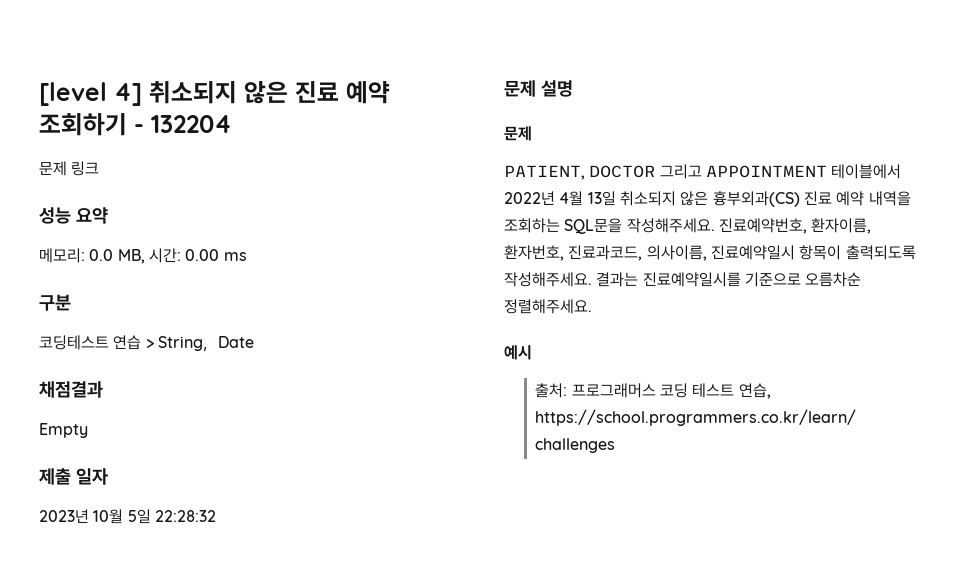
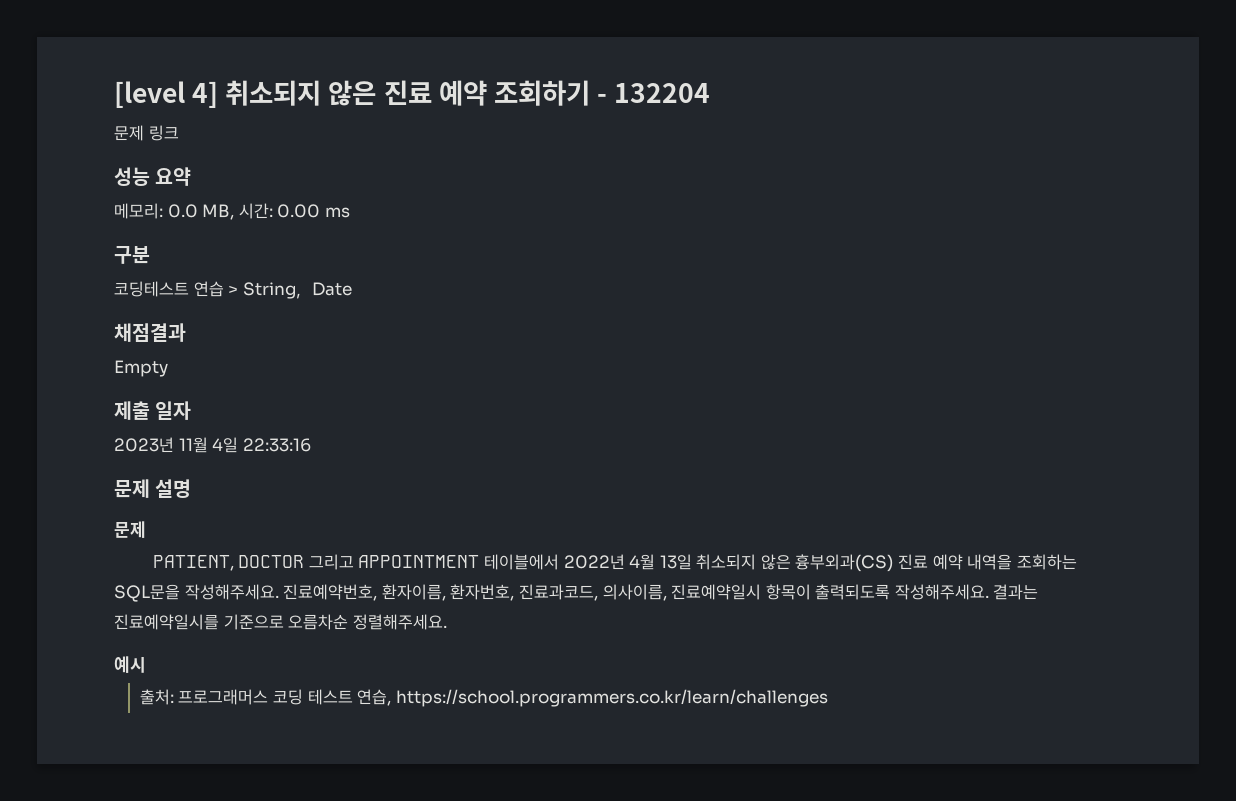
[93,509,216,524] 10월 5일 22:28:32 -> [178,437,311,453] 11월 4일 22:33:16

